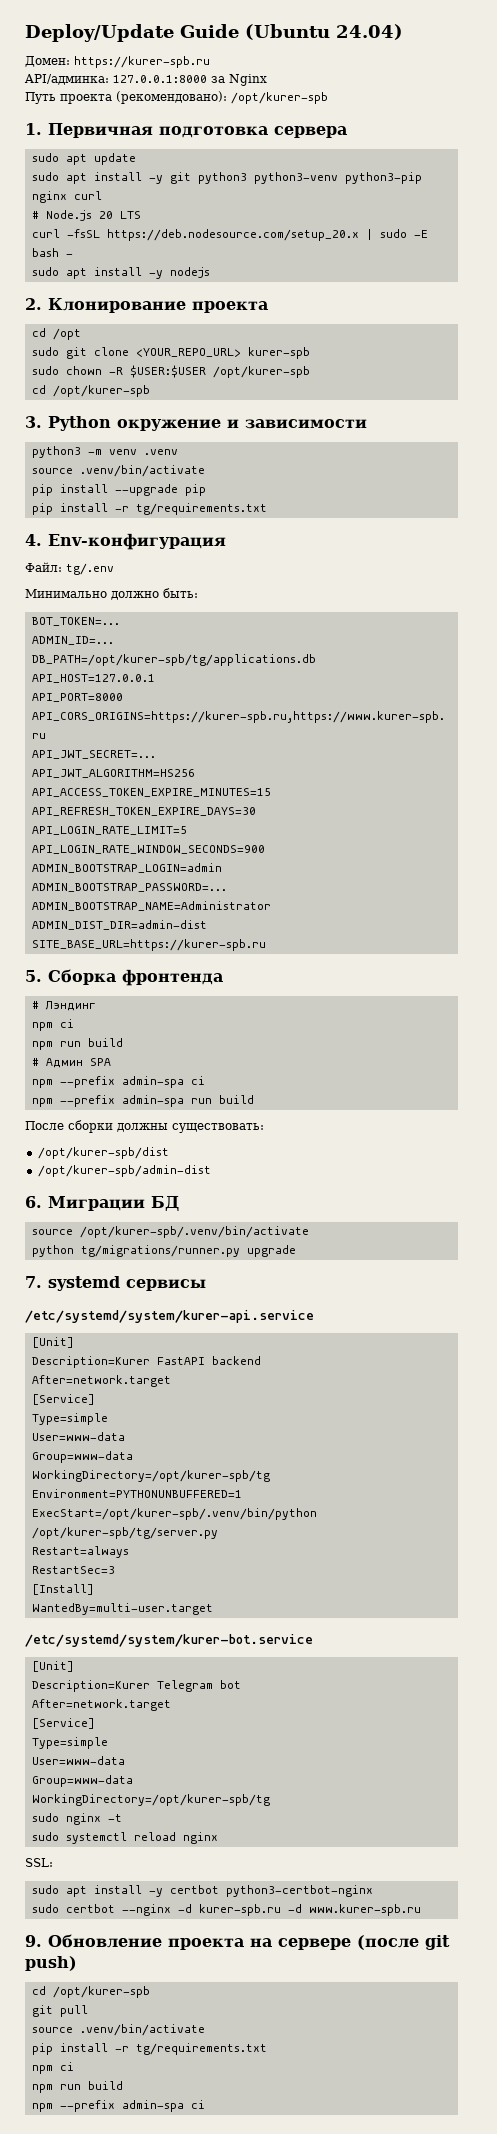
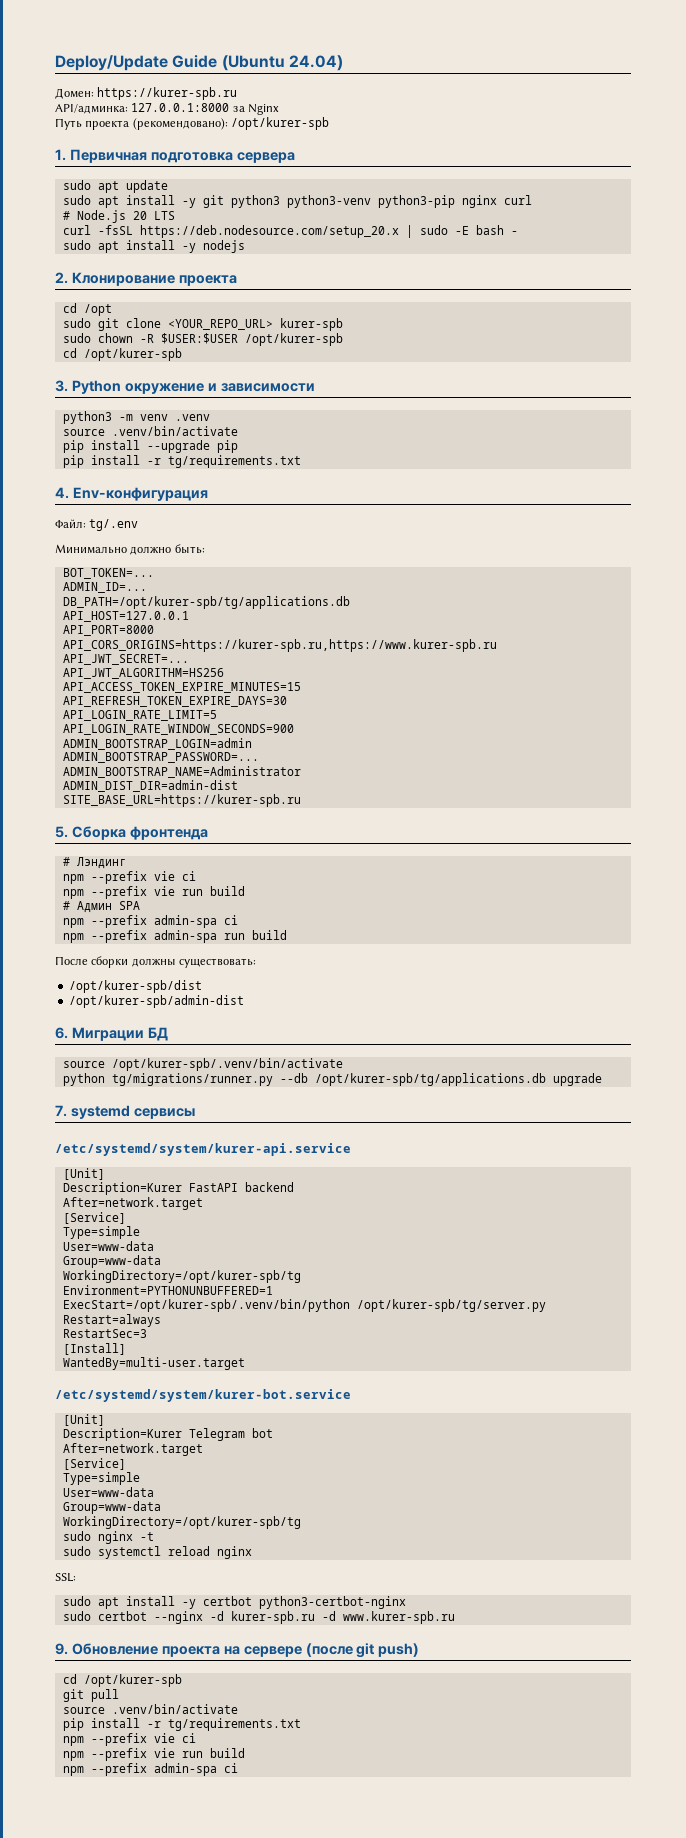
[59,1019,74,1028] [31,1041,53,1050] ci // npm -> [90,871,196,884] [62,886,175,899] --prefix vie ci // npm --prefix vie
(240, 1251) none -> [279,1073,546,1086] --db /opt/kurer-spb/tg/applications.db
[59,2062,74,2071] [31,2084,53,2093] ci // npm -> [90,1733,196,1746] [62,1748,175,1761] --prefix vie ci // npm --prefix vie

